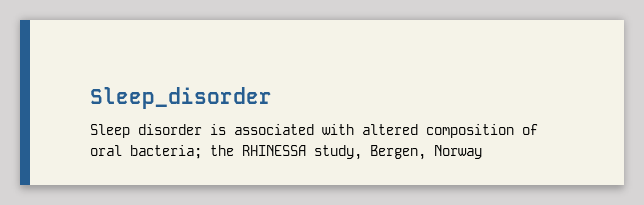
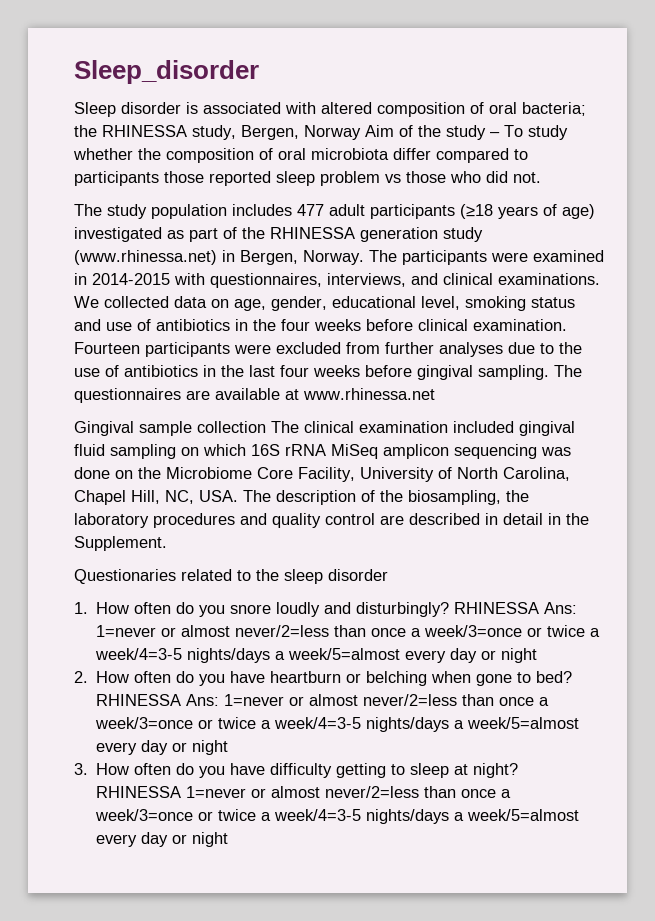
(482, 152) none -> [365,125,568,140] [73,148,528,163] [74,171,541,186] [74,204,595,219] [74,227,483,242] [74,250,604,265] [74,273,600,288] [74,296,575,311] [74,319,567,331] [74,342,582,357] [74,365,582,380] [74,388,435,403] [74,421,575,436] [74,444,571,459] [74,467,570,482] [74,490,529,505] [74,513,589,528] [74,536,167,551] [74,569,388,584] [74,602,578,617] [96,625,601,637] [95,648,538,663] [74,671,573,686] [96,694,550,706] [95,717,580,732] [96,740,229,755] [74,763,519,778] [96,786,512,798] [95,809,580,824] [96,832,229,847] Aim of the study – To study whether the composition of oral microbiota differ compared to participants those reported sleep problem vs those who did not. // The study population includes 477 adult participants (≥18 years of age) investigated as part of the RHINESSA generation study (www.rhinessa.net) in Bergen, Norway. The participants were examined in 2014-2015 with questionnaires, interviews, and clinical examinations. We collected data on age, gender, educational level, smoking status and use of antibiotics in the four weeks before clinical examination. Fourteen participants were excluded from further analyses due to the use of antibiotics in the last four weeks before gingival sampling. The questionnaires are available at www.rhinessa.net // Gingival sample collection The clinical examination included gingival fluid sampling on which 16S rRNA MiSeq amplicon sequencing was done on the Microbiome Core Facility, University of North Carolina, Chapel Hill, NC, USA. The description of the biosampling, the laboratory procedures and quality control are described in detail in the Supplement. // Questionaries related to the sleep disorder // 1. How often do you snore loudly and disturbingly? RHINESSA Ans: 1=never or almost never/2=less than once a week/3=once or twice a week/4=3-5 nights/days a week/5=almost every day or night // 2. How often do you have heartburn or belching when gone to bed? RHINESSA Ans: 1=never or almost never/2=less than once a week/3=once or twice a week/4=3-5 nights/days a week/5=almost every day or night // 3. How often do you have difficulty getting to sleep at night? RHINESSA 1=never or almost never/2=less than once a week/3=once or twice a week/4=3-5 nights/days a week/5=almost every day or night

